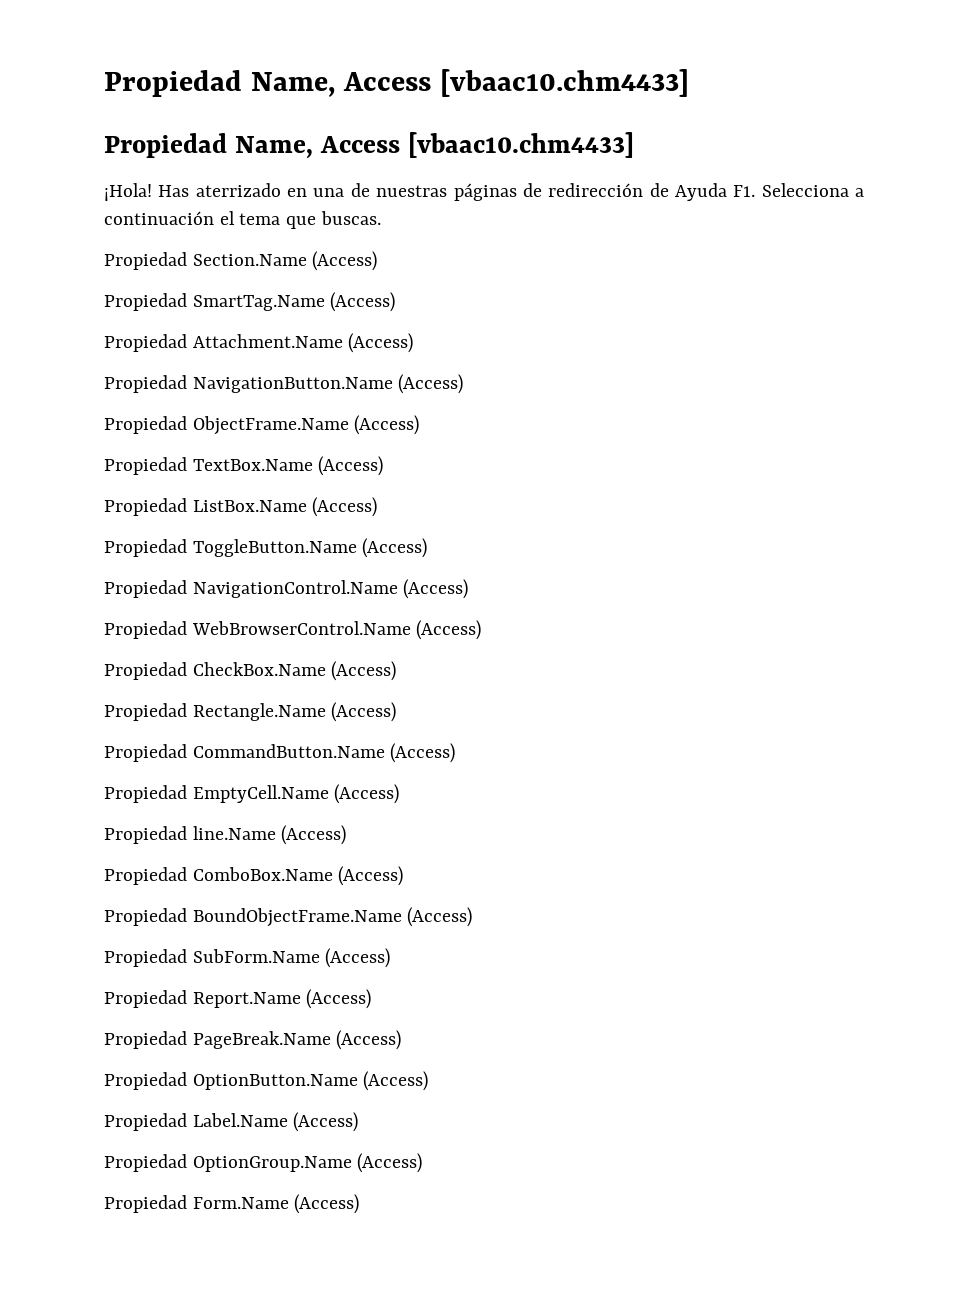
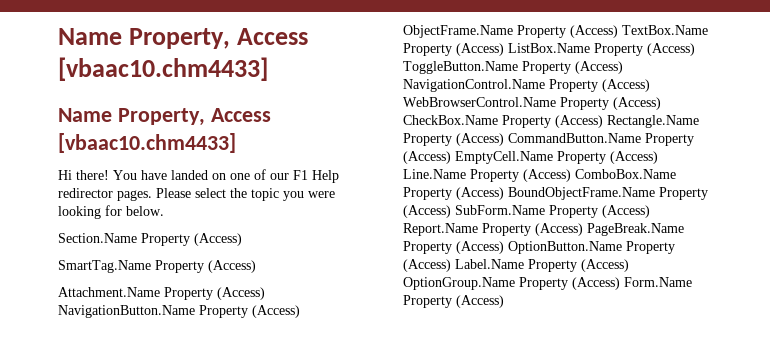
[104,69,689,97] [104,132,634,159] [104,183,865,201] [104,211,381,229] [104,251,378,271] [104,292,396,312] [104,333,414,353] [104,374,464,394] [104,415,420,435] [104,456,384,476] [104,497,378,517] [104,538,428,558] [104,579,469,599] [104,620,482,640] [104,661,397,681] [104,702,397,722] [104,743,456,763] [104,784,400,804] [104,825,347,845] [104,866,404,886] [104,907,473,927] [104,948,391,968] [104,989,372,1009] [104,1030,402,1050] [104,1071,429,1091] [104,1112,359,1132] [104,1153,423,1173] [104,1195,289,1213] Propiedad Name, Access [vbaac10.chm4433] // Propiedad Name, Access [vbaac10.chm4433] // ¡Hola! Has aterrizado en una de nuestras páginas de redirección de Ayuda F1. Selecciona a continuación el tema que buscas. // Propiedad Section.Name (Access) // Propiedad SmartTag.Name (Access) // Propiedad Attachment.Name (Access) // Propiedad NavigationButton.Name (Access) // Propiedad ObjectFrame.Name (Access) // Propiedad TextBox.Name (Access) // Propiedad ListBox.Name (Access) // Propiedad ToggleButton.Name (Access) // Propiedad NavigationControl.Name (Access) // Propiedad WebBrowserControl.Name (Access) // Propiedad CheckBox.Name (Access) // Propiedad Rectangle.Name (Access) // Propiedad CommandButton.Name (Access) // Propiedad EmptyCell.Name (Access) // Propiedad line.Name (Access) // Propiedad ComboBox.Name (Access) // Propiedad BoundObjectFrame.Name (Access) // Propiedad SubForm.Name (Access) // Propiedad Report.Name (Access) // Propiedad PageBreak.Name (Access) // Propiedad OptionButton.Name (Access) // Propiedad Label.Name (Access) // Propiedad OptionGroup.Name (Access) // Propiedad Form.Name -> [58,28,308,49] [58,57,268,81] [58,108,271,126] [58,133,236,153] [58,169,339,183] [58,188,335,201] [58,205,164,219] [58,233,242,246] [58,260,256,273] [58,287,265,300] [58,305,300,318] [403,25,708,38] [403,43,695,56] [403,61,623,74] [403,79,650,92] [403,97,661,110] [403,115,699,128] [403,133,694,146] [403,151,658,164] [403,169,676,182] [403,187,708,200] [403,205,650,218] [403,223,684,236] [403,241,675,254] [403,259,629,272] [403,277,692,290] [403,295,452,308] Name Property, Access [vbaac10.chm4433] // Name Property, Access [vbaac10.chm4433] // Hi there! You have landed on one of our F1 Help redirector pages. Please select the topic you were looking for below. // Section.Name Property (Access) // SmartTag.Name Property (Access) // Attachment.Name Property (Access) NavigationButton.Name Property (Access) ObjectFrame.Name Property (Access) TextBox.Name Property (Access) ListBox.Name Property (Access) ToggleButton.Name Property (Access) NavigationControl.Name Property (Access) WebBrowserControl.Name Property (Access) CheckBox.Name Property (Access) Rectangle.Name Property (Access) CommandButton.Name Property (Access) EmptyCell.Name Property (Access) Line.Name Property (Access) ComboBox.Name Property (Access) BoundObjectFrame.Name Property (Access) SubForm.Name Property (Access) Report.Name Property (Access) PageBreak.Name Property (Access) OptionButton.Name Property (Access) Label.Name Property (Access) OptionGroup.Name Property (Access) Form.Name Property

